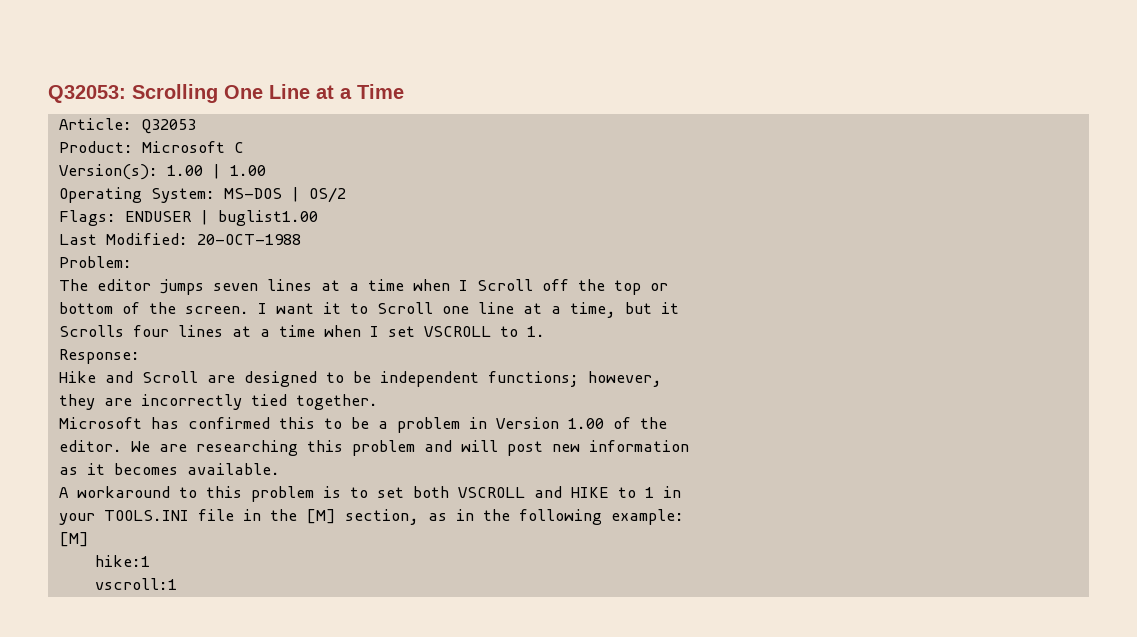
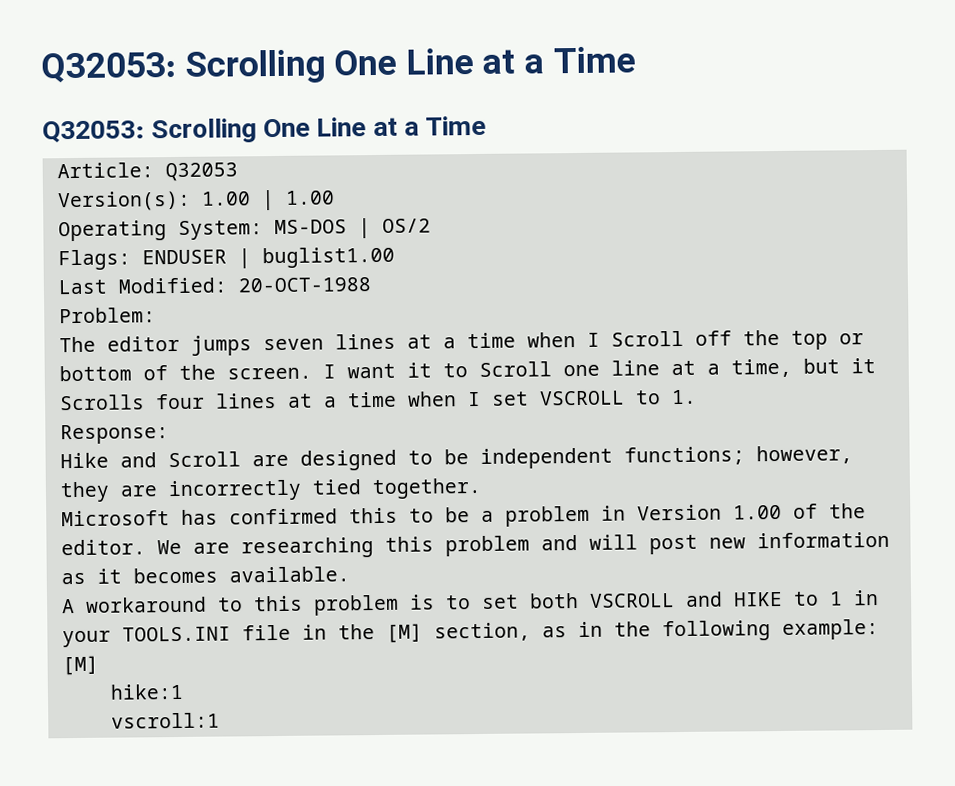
[48,84,404,103] Q32053: Scrolling One Line at a Time -> [41,46,636,84] [42,115,486,144] Q32053: Scrolling One Line at a Time // Q32053: Scrolling One Line at a Time
[58,141,244,153] // Product: Microsoft C -> (238, 172) none

